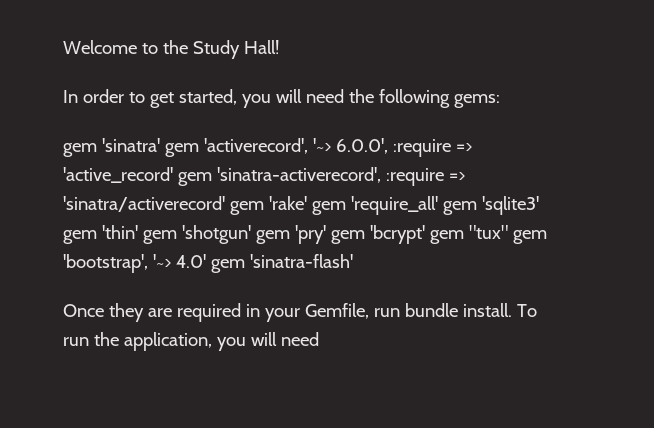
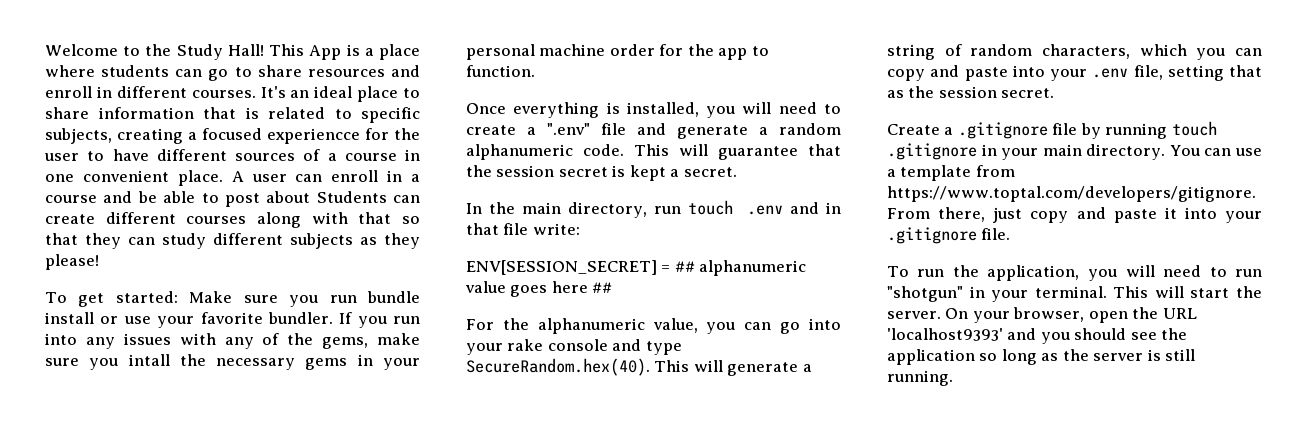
[63,89,500,108] [63,138,472,157] [63,167,465,186] [63,196,539,215] [63,225,547,244] [63,254,353,273] [63,303,512,322] // In order to get started, you will need the following gems: // gem 'sinatra' gem 'activerecord', '~> 6.0.0', :require => 'active_record' gem 'sinatra-activerecord', :require => 'sinatra/activerecord' gem 'rake' gem 'require_all' gem 'sqlite3' gem 'thin' gem 'shotgun' gem 'pry' gem 'bcrypt' gem "tux" gem 'bootstrap', '~> 4.0' gem 'sinatra-flash' // Once they are required in your Gemfile, run bundle install. -> [269,44,421,60] [45,65,420,81] [45,86,420,102] [45,107,420,123] [45,128,420,144] [44,149,420,161] [45,170,420,186] [45,191,420,207] [45,212,420,228] [45,233,420,249] [45,254,99,270] [45,291,420,307] [45,312,420,328] [45,333,420,349] [45,354,420,370] [466,44,769,60] [466,65,535,77] [466,102,841,118] [466,123,841,139] [466,144,841,160] [466,165,737,181] [466,200,841,218] [466,223,580,235] [466,260,807,276] [465,281,613,297] [466,318,841,334] [466,339,682,355] [466,358,812,376] [887,44,1262,60] [887,65,1262,81] [887,86,1055,98] [887,121,1217,139] [887,143,1262,160] [887,165,1015,181] [887,186,1256,202] [887,207,1262,223] [887,227,1011,244] This App is a place where students can go to share resources and enroll in different courses. It's an ideal place to share information that is related to specific subjects, creating a focused experiencce for the user to have different sources of a course in one convenient place. A user can enroll in a course and be able to post about Students can create different courses along with that so that they can study different subjects as they please! // To get started: Make sure you run bundle install or use your favorite bundler. If you run into any issues with any of the gems, make sure you intall the necessary gems in your personal machine order for the app to function. // Once everything is installed, you will need to create a ".env" file and generate a random alphanumeric code. This will guarantee that the session secret is kept a secret. // In the main directory, run touch .env and in that file write: // ENV[SESSION_SECRET] = ## alphanumeric value goes here ## // For the alphanumeric value, you can go into your rake console and type SecureRandom.hex(40). This will generate a string of random characters, which you can copy and paste into your .env file, setting that as the session secret. // Create a .gitignore file by running touch .gitignore in your main directory. You can use a template from https://www.toptal.com/developers/gitignore. From there, just copy and paste it into your .gitignore file. //
(319, 339) none -> [1209,267,1262,277] [887,286,1262,302] [887,307,1197,323] [887,328,1188,344] [887,349,1196,365] [887,370,953,386] to run "shotgun" in your terminal. This will start the server. On your browser, open the URL 'localhost9393' and you should see the application so long as the server is still running.

